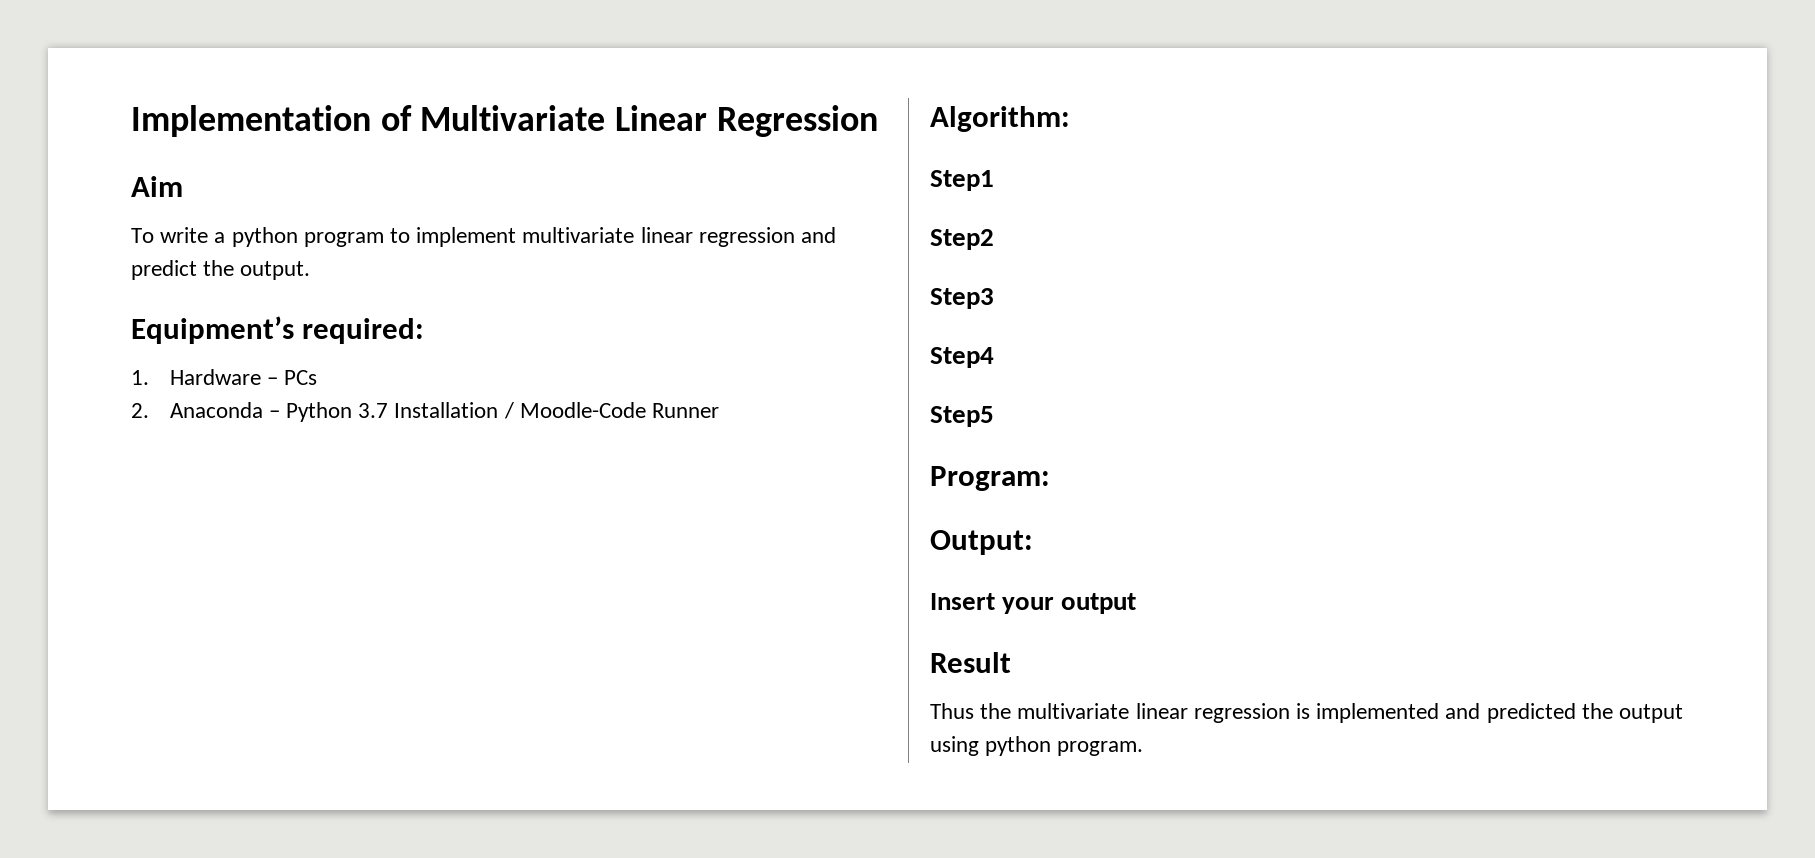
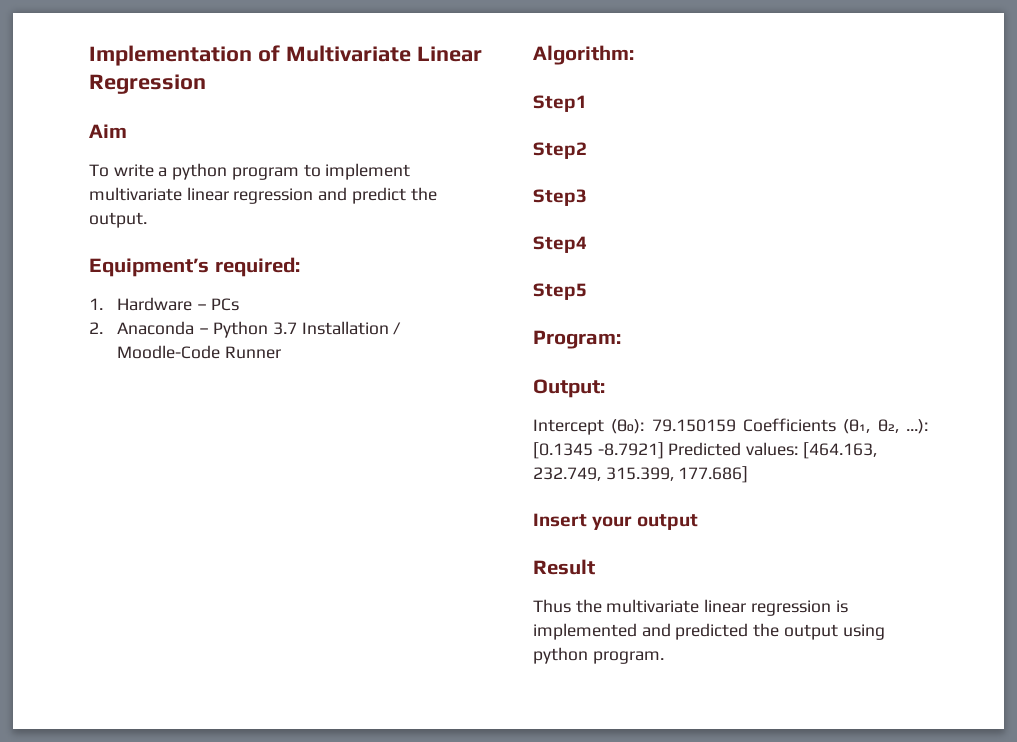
(1033, 542) none -> [533,418,928,435] [533,442,877,459] [533,466,749,483] // Intercept (θ₀): 79.150159 Coefficients (θ₁, θ₂, ...): [0.1345 -8.7921] Predicted values: [464.163, 232.749, 315.399, 177.686]

